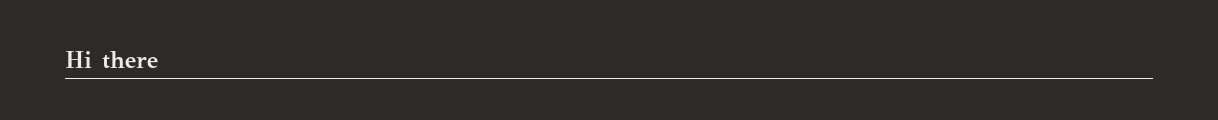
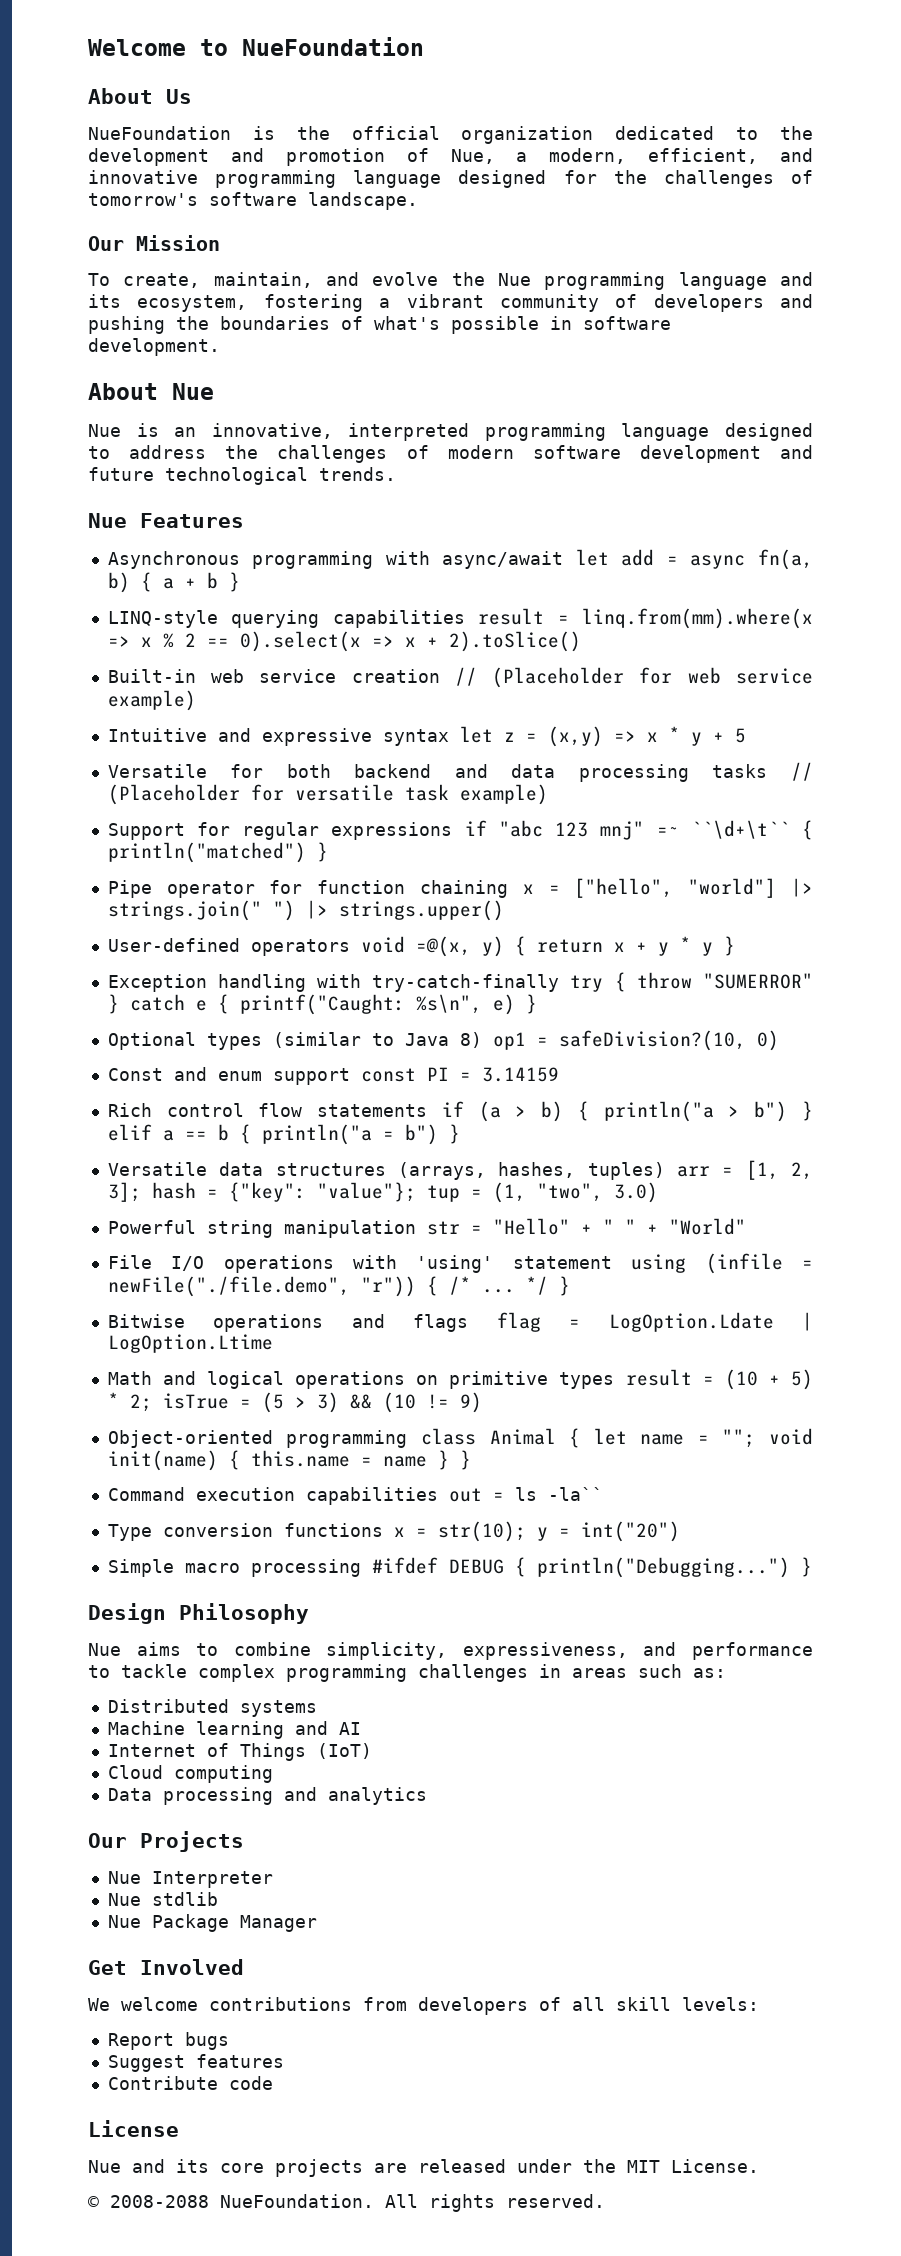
[65,51,158,69] Hi there -> [88,37,424,56] [88,88,192,104] [88,126,813,144] [88,148,813,166] [88,170,813,188] [88,192,418,210] [88,235,220,251] [88,272,813,290] [88,294,813,312] [88,316,671,334] [88,338,220,356] [88,383,214,400] [88,423,813,441] [88,445,813,463] [88,467,396,485] [88,513,244,528] [107,549,813,570] [107,572,240,593] [107,608,813,629] [107,631,581,652] [107,667,813,688] [107,690,196,711] [107,726,746,747] [107,762,813,782] [107,784,548,805] [107,820,814,840] [107,842,328,863] [107,878,813,898] [107,900,504,921] [107,936,735,957] [107,972,813,992] [107,994,537,1015] [107,1030,779,1051] [107,1067,559,1085] [107,1101,813,1122] [107,1124,460,1145] [107,1160,814,1180] [107,1182,658,1203] [107,1218,746,1238] [107,1253,813,1274] [107,1276,570,1297] [107,1312,814,1332] [107,1334,273,1353] [107,1369,814,1390] [107,1392,482,1413] [107,1428,813,1448] [107,1450,471,1471] [107,1487,603,1505] [107,1521,680,1542] [107,1557,812,1578] [88,1603,309,1624] [88,1642,813,1660] [88,1664,726,1682] [107,1699,317,1717] [107,1721,361,1739] [107,1743,372,1761] [107,1765,273,1783] [107,1787,427,1805] [88,1831,244,1852] [107,1871,273,1888] [107,1892,218,1906] [107,1914,317,1932] [88,1959,244,1975] [88,1997,759,2015] [107,2032,229,2050] [107,2054,284,2072] [107,2076,273,2090] [88,2120,179,2137] [88,2159,759,2177] [88,2194,605,2212] Welcome to NueFoundation // About Us // NueFoundation is the official organization dedicated to the development and promotion of Nue, a modern, efficient, and innovative programming language designed for the challenges of tomorrow's software landscape. // Our Mission // To create, maintain, and evolve the Nue programming language and its ecosystem, fostering a vibrant community of developers and pushing the boundaries of what's possible in software development. // About Nue // Nue is an innovative, interpreted programming language designed to address the challenges of modern software development and future technological trends. // Nue Features // Asynchronous programming with async/await let add = async fn(a, b) { a + b } // LINQ-style querying capabilities result = linq.from(mm).where(x => x % 2 == 0).select(x => x + 2).toSlice() // Built-in web service creation // (Placeholder for web service example) // Intuitive and expressive syntax let z = (x,y) => x * y + 5 // Versatile for both backend and data processing tasks // (Placeholder for versatile task example) // Support for regular expressions if "abc 123 mnj" =~ ``\d+\t`` { println("matched") } // Pipe operator for function chaining x = ["hello", "world"] |> strings.join(" ") |> strings.upper() // User-defined operators void =@(x, y) { return x + y * y } // Exception handling with try-catch-finally try { throw "SUMERROR" } catch e { printf("Caught: %s\n", e) } // Optional types (similar to Java 8) op1 = safeDivision?(10, 0) // Const and enum support const PI = 3.14159 // Rich control flow statements if (a > b) { println("a > b") } elif a == b { println("a = b") } // Versatile data structures (arrays, hashes, tuples) arr = [1, 2, 3]; hash = {"key": "value"}; tup = (1, "two", 3.0) // Powerful string manipulation str = "Hello" + " " + "World" // File I/O operations with 'using' statement using (infile = newFile("./file.demo", "r")) { /* ... */ } // Bitwise operations and flags flag = LogOption.Ldate | LogOption.Ltime // Math and logical operations on primitive types result = (10 + 5) * 2; isTrue = (5 > 3) && (10 != 9) // Object-oriented programming class Animal { let name = ""; void init(name) { this.name = name } } // Command execution capabilities out = ls -la`` // Type conversion functions x = str(10); y = int("20") // Simple macro processing #ifdef DEBUG { println("Debugging...") } // Design Philosophy // Nue aims to combine simplicity, expressiveness, and performance to tackle complex programming challenges in areas such as: // Distributed systems // Machine learning and AI // Internet of Things (IoT) // Cloud computing // Data processing and analytics // Our Projects // Nue Interpreter // Nue stdlib // Nue Package Manager // Get Involved // We welcome contributions from developers of all skill levels: // Report bugs // Suggest features // Contribute code // License // Nue and its core projects are released under the MIT License. // © 2008-2088 NueFoundation. All rights reserved.

